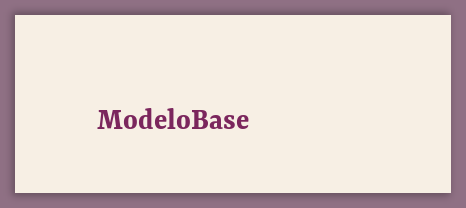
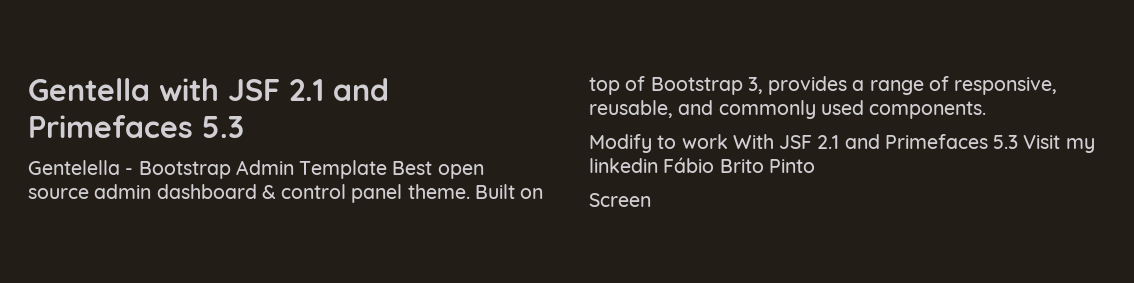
[97,108,249,129] ModeloBase -> [28,78,389,101] [28,115,244,138] [28,160,484,179] [28,184,544,203] [589,76,1058,95] [589,100,987,119] [589,134,1095,153] [589,157,815,173] [589,193,651,207] Gentella with JSF 2.1 and Primefaces 5.3 // Gentelella - Bootstrap Admin Template Best open source admin dashboard & control panel theme. Built on top of Bootstrap 3, provides a range of responsive, reusable, and commonly used components. // Modify to work With JSF 2.1 and Primefaces 5.3 Visit my linkedin Fábio Brito Pinto // Screen

